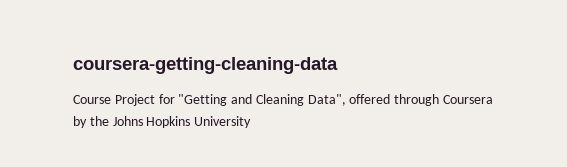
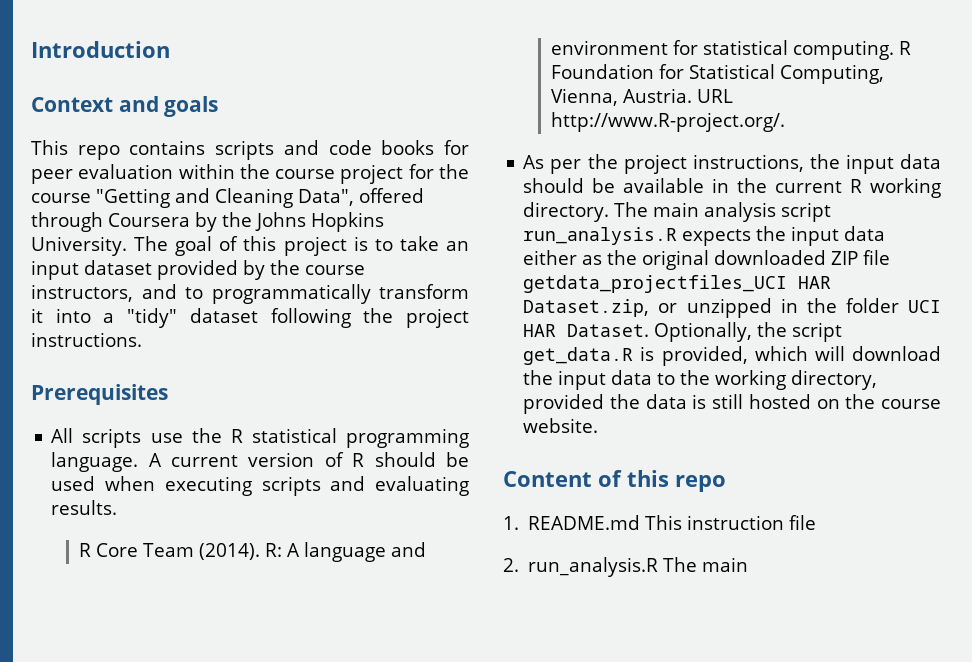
[73,57,338,74] [73,94,175,106] coursera-getting-cleaning-data // Course Project for -> [31,41,170,58] [31,96,219,117] [31,140,470,160] [31,164,469,184] [31,193,91,203] Introduction // Context and goals // This repo contains scripts and code books for peer evaluation within the course project for the course
[194,116,252,128] University -> [31,236,470,256] [31,260,365,280] [31,284,469,304] [31,308,469,328] [31,332,142,347] [31,384,168,405] [51,428,469,448] [51,452,469,472] [51,476,469,496] [51,500,118,515] [79,542,427,562] [551,40,912,60] [551,64,885,84] [551,88,734,106] [551,112,786,132] [523,154,941,174] [523,178,941,198] [523,202,832,222] [523,226,886,246] [523,250,891,270] [523,275,832,293] [523,298,941,318] [523,322,843,342] [523,346,941,366] [523,370,878,390] [523,394,941,414] [523,418,599,433] [503,470,726,492] [503,515,817,530] [503,557,749,577] University. The goal of this project is to take an input dataset provided by the course instructors, and to programmatically transform it into a "tidy" dataset following the project instructions. // Prerequisites // All scripts use the R statistical programming language. A current version of R should be used when executing scripts and evaluating results. // R Core Team (2014). R: A language and environment for statistical computing. R Foundation for Statistical Computing, Vienna, Austria. URL http://www.R-project.org/. // As per the project instructions, the input data should be available in the current R working directory. The main analysis script run_analysis.R expects the input data either as the original downloaded ZIP file getdata_projectfiles_UCI HAR Dataset.zip, or unzipped in the folder UCI HAR Dataset. Optionally, the script get_data.R is provided, which will download the input data to the working directory, provided the data is still hosted on the course website. // Content of this repo // 1. README.md This instruction file // 2. run_analysis.R The main

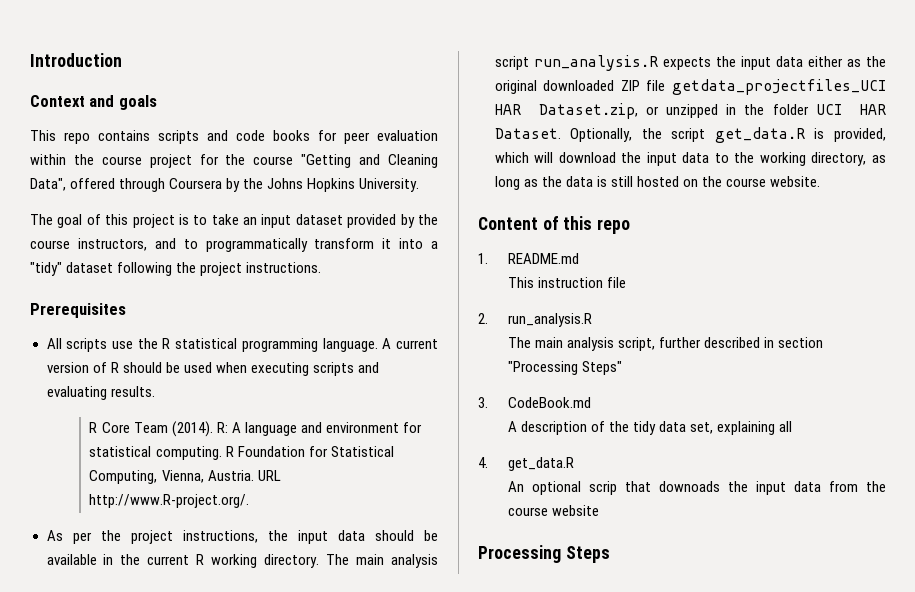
(127, 246) none -> (420, 185) //
[523,394,605,414] provided -> [872,155,886,163] [494,176,538,190] as long as
(641, 522) none -> (579, 258) //
[663,557,749,572] The main -> [507,337,824,351] [507,361,622,375] [478,397,591,408] [507,421,793,435] [478,457,574,471] [507,481,886,495] [507,505,599,516] [478,545,610,563] // The main analysis script, further described in section "Processing Steps" // 3. CodeBook.md // A description of the tidy data set, explaining all // 4. get_data.R // An optional scrip that downoads the input data from the course website // Processing Steps

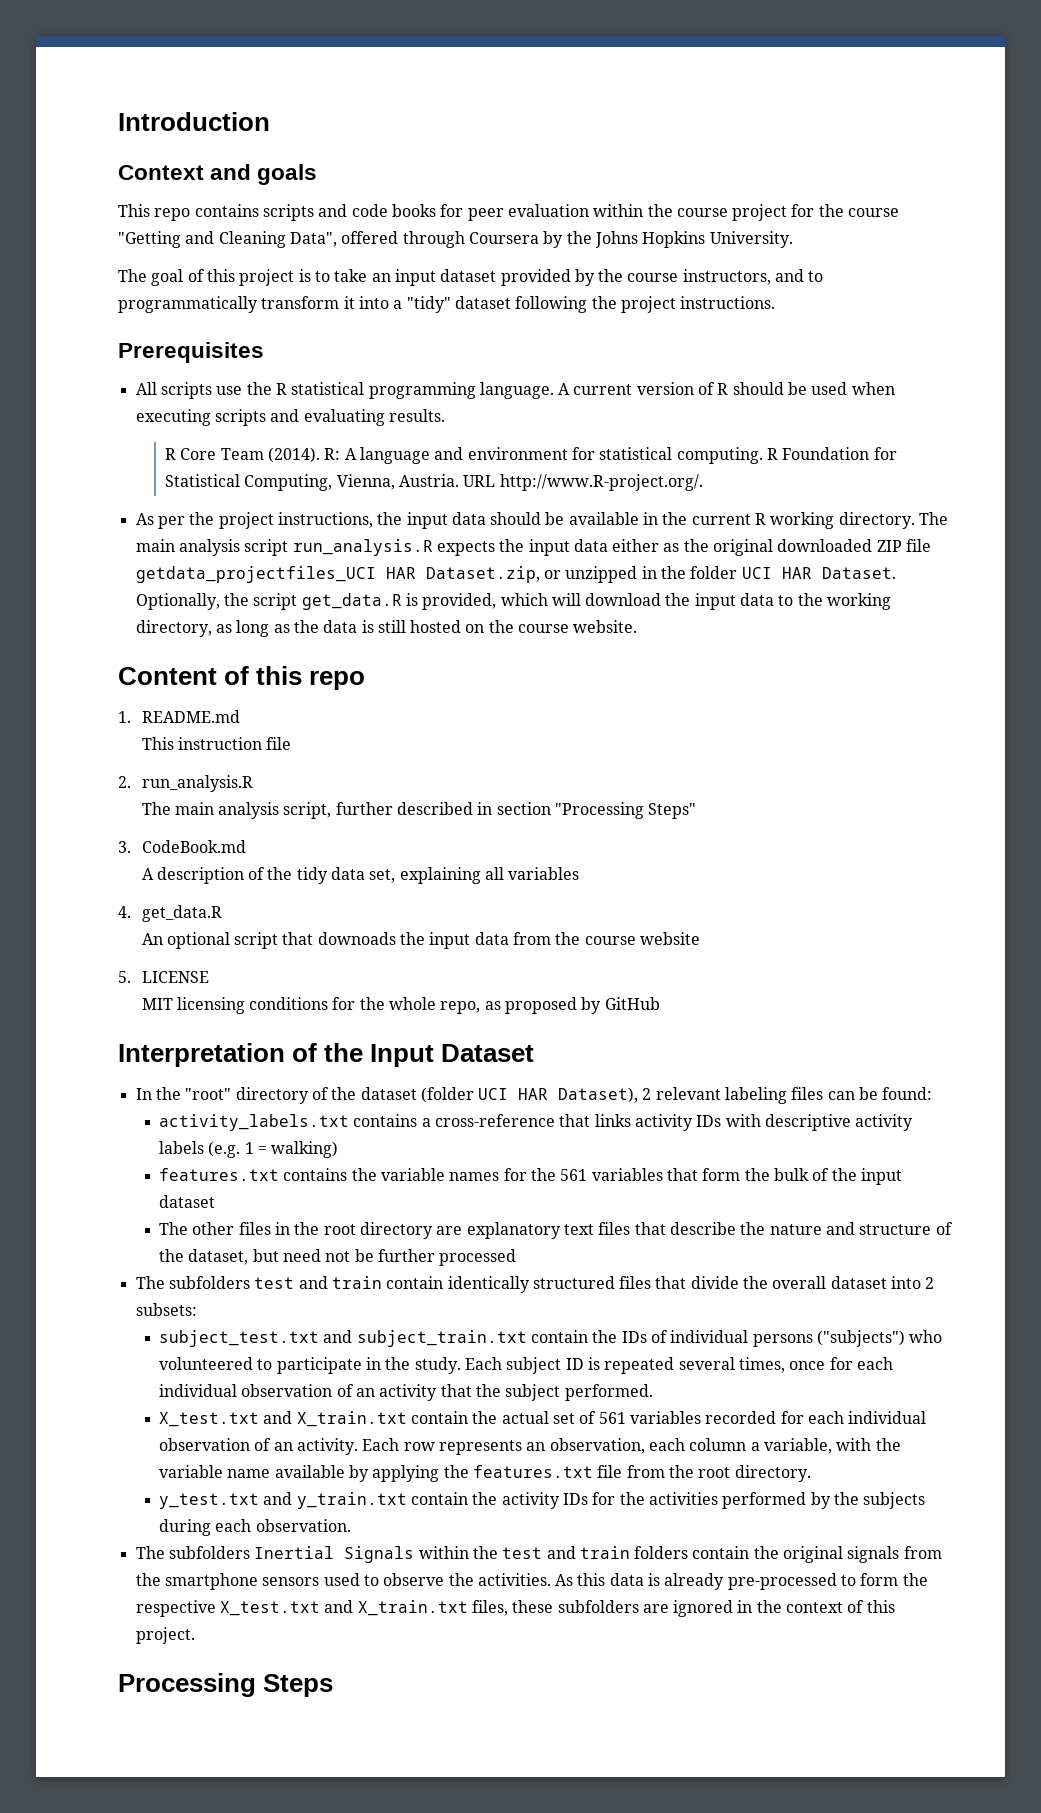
(793, 426) none -> [508,867,580,880] variables
[588,481,617,495] scrip -> [234,932,279,949] script
(599, 510) none -> [118,971,209,983] [141,997,660,1014] [118,1043,535,1067] [135,1087,933,1104] [159,1114,914,1131] [159,1141,339,1158] [159,1168,902,1185] [159,1195,216,1208] [159,1222,953,1239] [159,1249,517,1266] [135,1276,935,1293] [135,1303,197,1316] [159,1330,943,1347] [159,1357,893,1374] [159,1384,653,1401] [159,1411,927,1427] [159,1438,901,1455] [159,1465,811,1482] [159,1492,926,1509] [159,1519,351,1536] [135,1546,942,1563] [135,1573,928,1590] [135,1600,895,1617] [135,1627,195,1644] // 5. LICENSE // MIT licensing conditions for the whole repo, as proposed by GitHub // Interpretation of the Input Dataset // In the "root" directory of the dataset (folder UCI HAR Dataset), 2 relevant labeling files can be found: // activity_labels.txt contains a cross-reference that links activity IDs with descriptive activity labels (e.g. 1 = walking) // features.txt contains the variable names for the 561 variables that form the bulk of the input dataset // The other files in the root directory are explanatory text files that describe the nature and structure of the dataset, but need not be further processed // The subfolders test and train contain identically structured files that divide the overall dataset into 2 subsets: // subject_test.txt and subject_train.txt contain the IDs of individual persons ("subjects") who volunteered to participate in the study. Each subject ID is repeated several times, once for each individual observation of an activity that the subject performed. // X_test.txt and X_train.txt contain the actual set of 561 variables recorded for each individual observation of an activity. Each row represents an observation, each column a variable, with the variable name available by applying the features.txt file from the root directory. // y_test.txt and y_train.txt contain the activity IDs for the activities performed by the subjects during each observation. // The subfolders Inertial Signals within the test and train folders contain the original signals from the smartphone sensors used to observe the activities. As this data is already pre-processed to form the respective X_test.txt and X_train.txt files, these subfolders are ignored in the context of this project.

